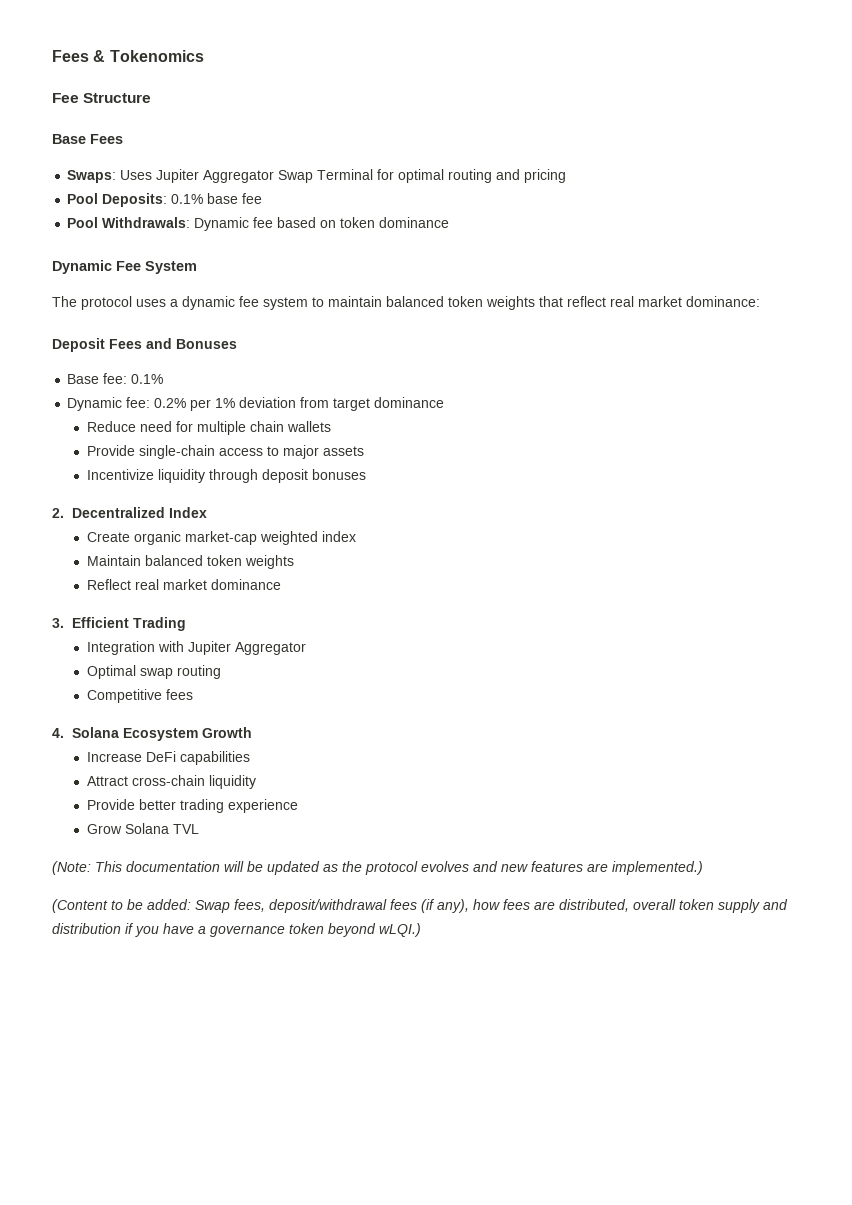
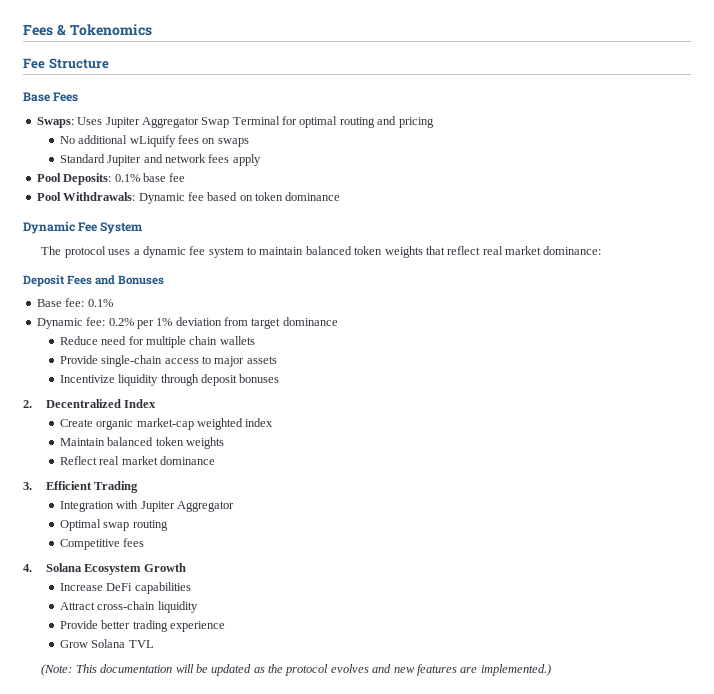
(567, 176) none -> [59,135,249,147] [59,154,261,166] // No additional wLiquify fees on swaps // Standard Jupiter and network fees apply
[52,899,788,913] [52,923,421,937] // (Content to be added: Swap fees, deposit/withdrawal fees (if any), how fees are distributed, overall token supply and distribution if you have a governance token beyond wLQI.) -> (551, 670) none

